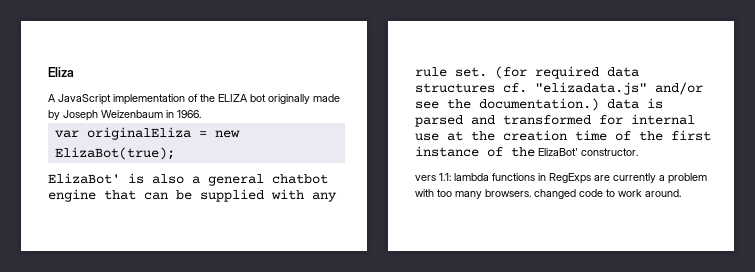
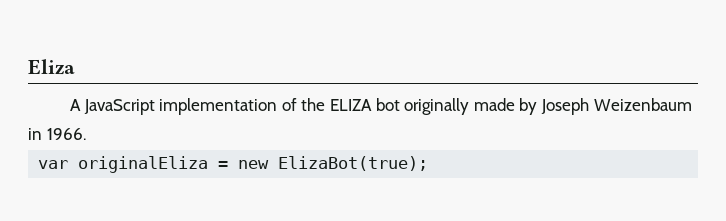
[48,173,328,186] [48,189,337,202] [415,66,639,79] [415,82,703,95] [415,98,663,111] [415,114,695,127] [415,130,711,141] [415,146,638,157] [415,173,707,184] [415,189,681,199] // ElizaBot' is also a general chatbot engine that can be supplied with any rule set. (for required data structures cf. "elizadata.js" and/or see the documentation.) data is parsed and transformed for internal use at the creation time of the first instance of the ElizaBot' constructor. // vers 1.1: lambda functions in RegExps are currently a problem with too many browsers. changed code to work around. -> (429, 163) none

